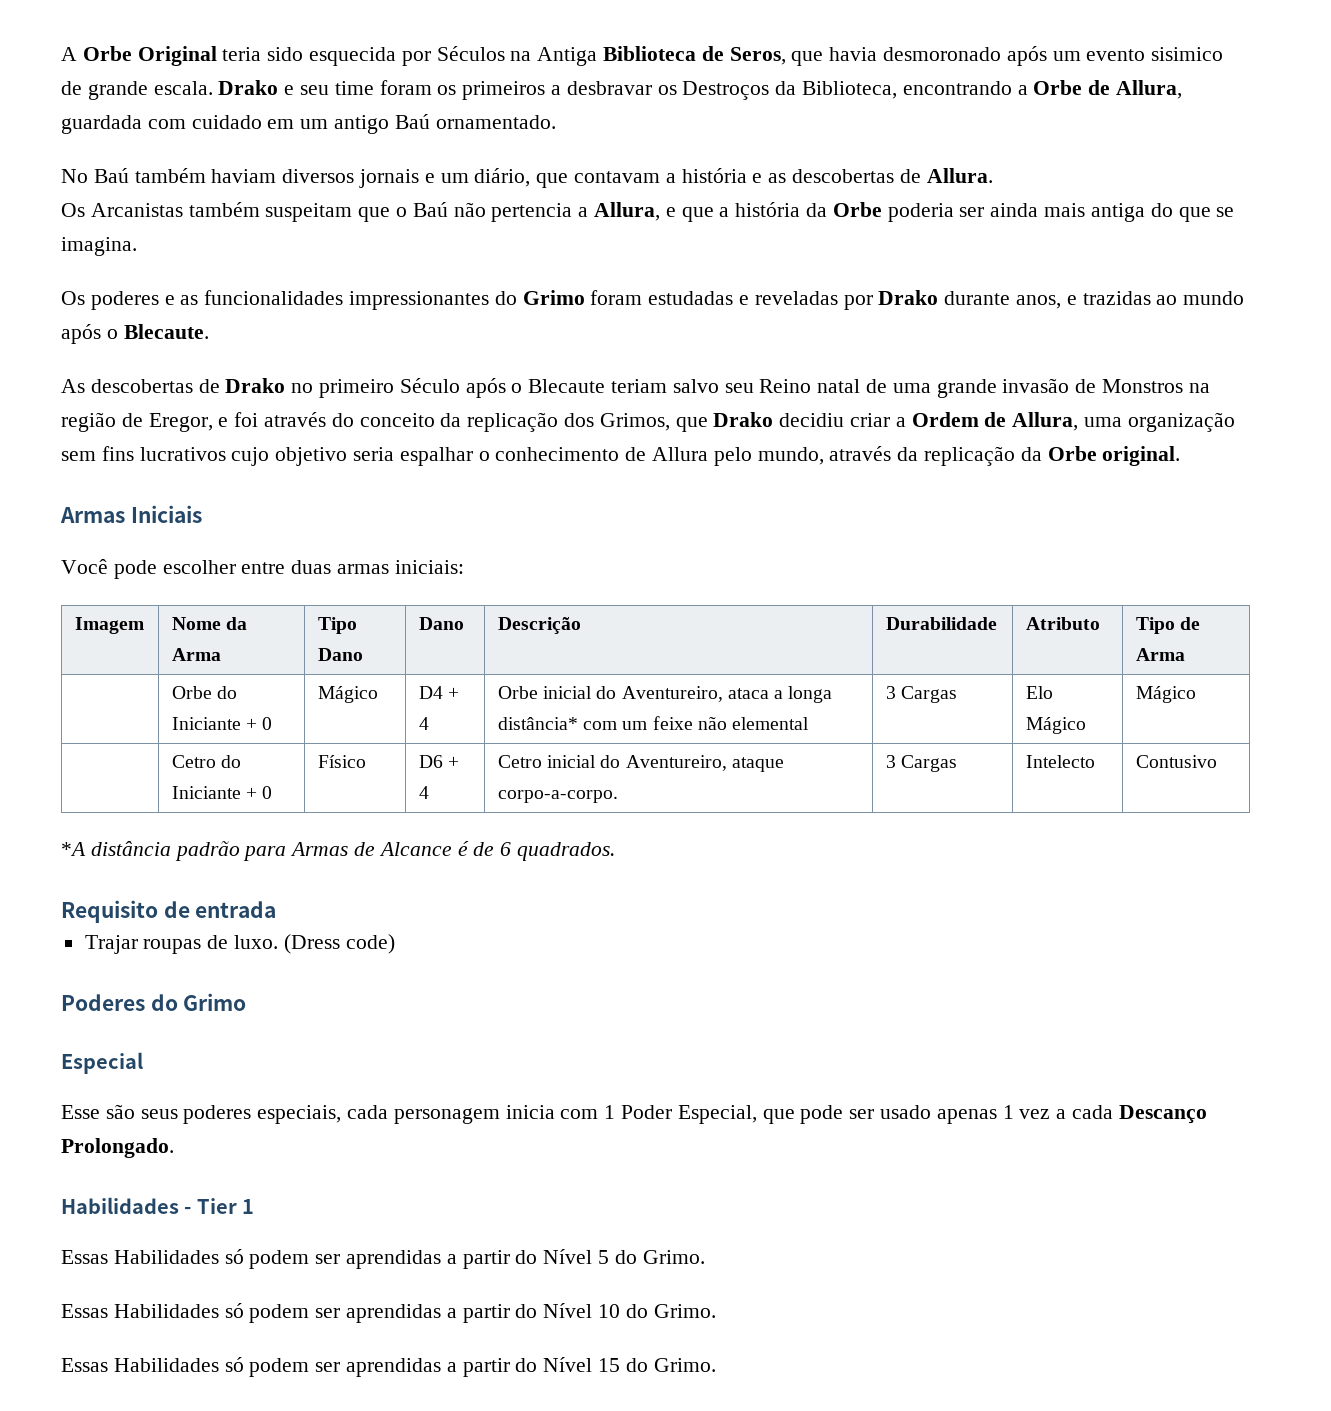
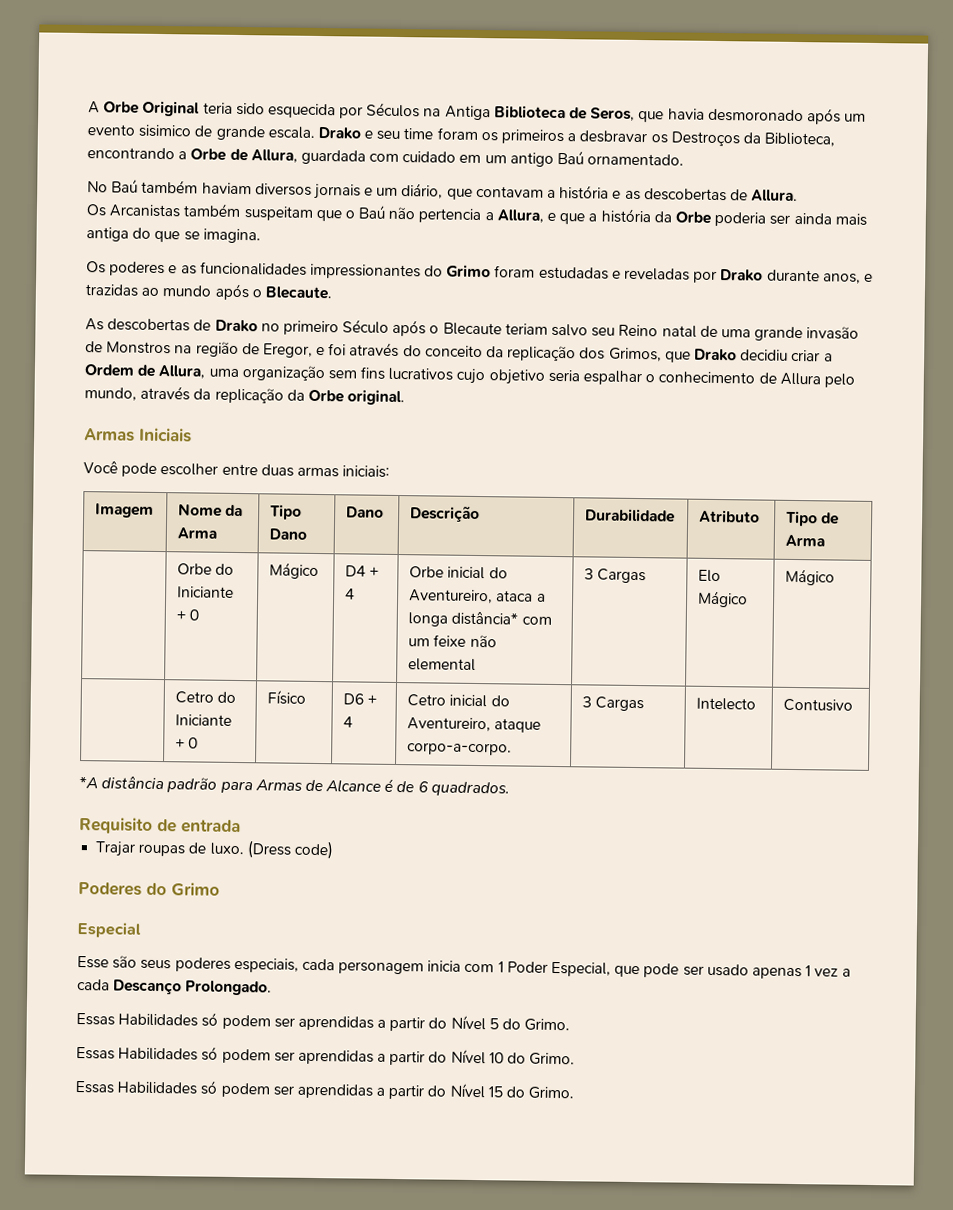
[61,1197,255,1214] // Habilidades - Tier 1 -> (273, 988) none

